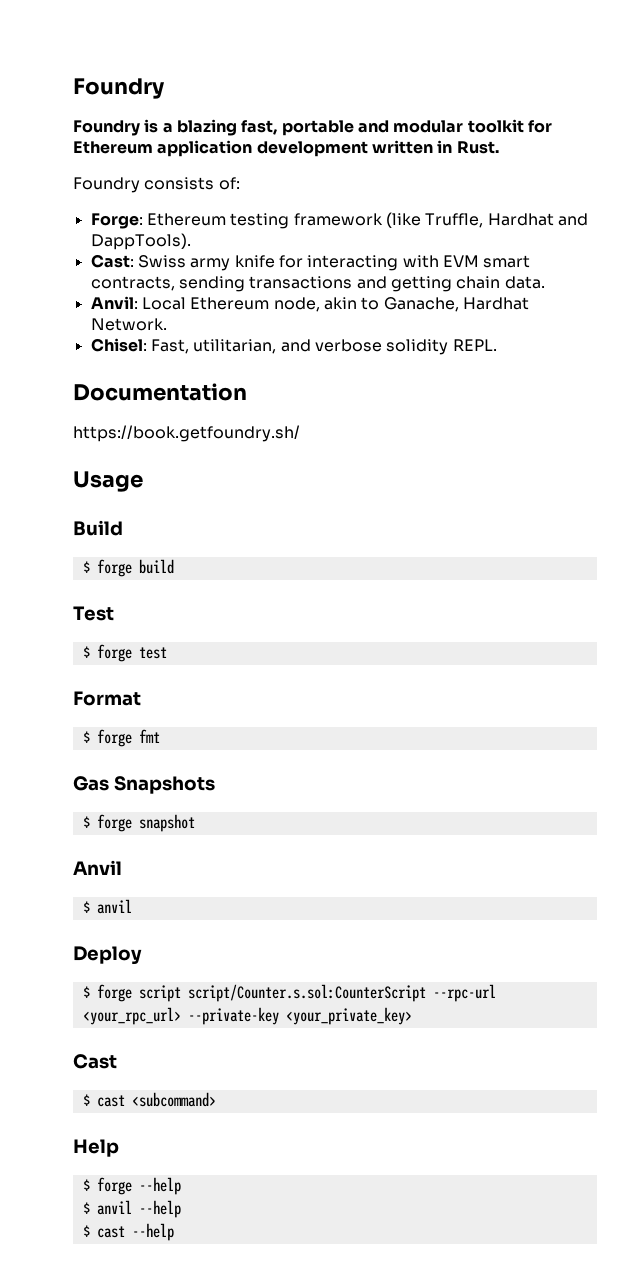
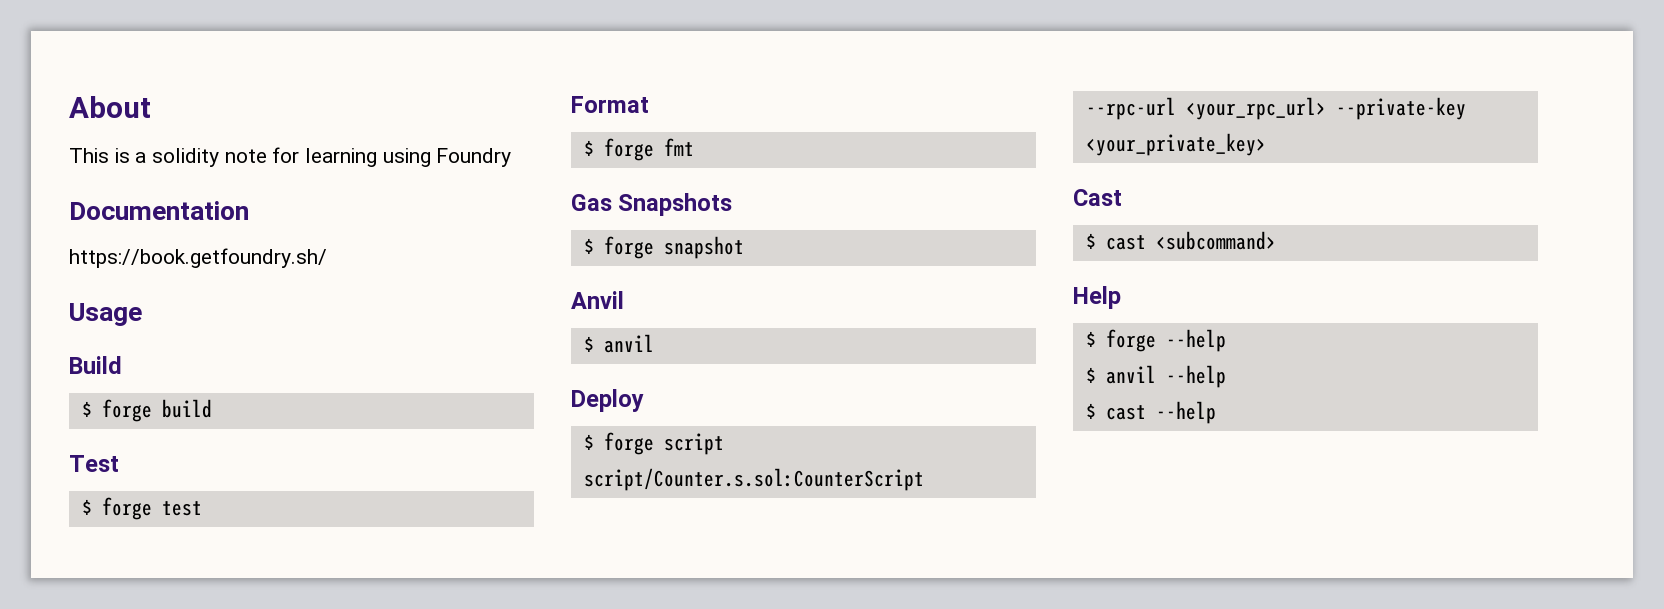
[73,78,165,99] [73,119,552,136] [73,140,499,157] [73,177,240,193] [90,212,588,229] [90,233,191,250] [90,254,531,271] [90,276,545,292] [90,296,529,312] [90,318,167,331] [90,338,497,355] Foundry // Foundry is a blazing fast, portable and modular toolkit for Ethereum application development written in Rust. // Foundry consists of: // Forge: Ethereum testing framework (like Truffle, Hardhat and DappTools). // Cast: Swiss army knife for interacting with EVM smart contracts, sending transactions and getting chain data. // Anvil: Local Ethereum node, akin to Ganache, Hardhat Network. // Chisel: Fast, utilitarian, and verbose solidity REPL. -> [69,96,151,118] [69,147,512,167] About // This is a solidity note for learning using Foundry

